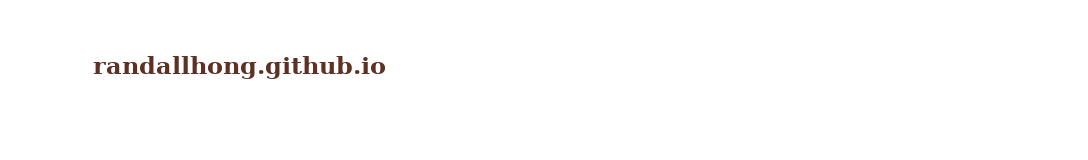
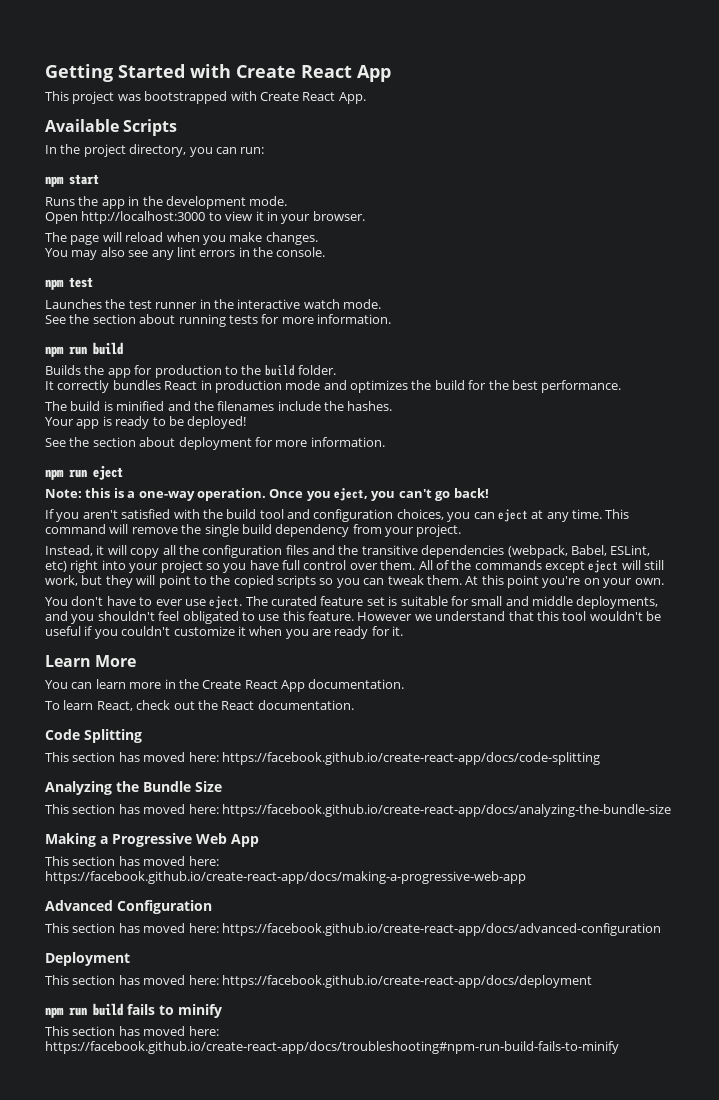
[93,56,386,79] randallhong.github.io -> [45,64,391,82] [45,91,366,104] [45,119,178,136] [45,144,265,157] [45,174,99,187] [45,196,288,209] [45,211,365,224] [45,232,318,245] [45,247,326,260] [45,277,93,290] [45,299,381,309] [45,314,391,327] [45,342,123,357] [45,365,336,378] [45,380,622,393] [45,401,393,411] [45,416,247,429] [45,437,385,450] [45,465,123,480] [45,488,489,501] [45,509,630,522] [45,524,462,537] [45,545,651,558] [45,560,665,573] [45,575,664,588] [45,596,659,609] [45,611,661,624] [45,626,404,639] [45,655,137,667] [45,679,405,692] [45,700,354,711] [45,729,142,743] [45,752,600,765] [45,781,222,795] [45,804,671,817] [45,833,259,847] [45,856,219,866] [45,871,526,884] [45,900,212,914] [45,923,661,936] [45,952,130,966] [45,975,592,988] [45,1003,222,1018] [45,1026,219,1036] [45,1041,619,1054] Getting Started with Create React App // This project was bootstrapped with Create React App. // Available Scripts // In the project directory, you can run: // npm start // Runs the app in the development mode. // Open http://localhost:3000 to view it in your browser. // The page will reload when you make changes. // You may also see any lint errors in the console. // npm test // Launches the test runner in the interactive watch mode. // See the section about running tests for more information. // npm run build // Builds the app for production to the build folder. // It correctly bundles React in production mode and optimizes the build for the best performance. // The build is minified and the filenames include the hashes. // Your app is ready to be deployed! // See the section about deployment for more information. // npm run eject // Note: this is a one-way operation. Once you eject, you can't go back! // If you aren't satisfied with the build tool and configuration choices, you can eject at any time. This command will remove the single build dependency from your project. // Instead, it will copy all the configuration files and the transitive dependencies (webpack, Babel, ESLint, etc) right into your project so you have full control over them. All of the commands except eject will still work, but they will point to the copied scripts so you can tweak them. At this point you're on your own. // You don't have to ever use eject. The curated feature set is suitable for small and middle deployments, and you shouldn't feel obligated to use this feature. However we understand that this tool wouldn't be useful if you couldn't customize it when you are ready for it. // Learn More // You can learn more in the Create React App documentation. // To learn React, check out the React documentation. // Code Splitting // This section has moved here: https://facebook.github.io/create-react-app/docs/code-splitting // Analyzing the Bundle Size // This section has moved here: https://facebook.github.io/create-react-app/docs/analyzing-the-bundle-size // Making a Progressive Web App // This section has moved here: https://facebook.github.io/create-react-app/docs/making-a-progressive-web-app // Advanced Configuration // This section has moved here: https://facebook.github.io/create-react-app/docs/advanced-configuration // Deployment // This section has moved here: https://facebook.github.io/create-react-app/docs/deployment // npm run build fails to minify // This section has moved here: https://facebook.github.io/create-react-app/docs/troubleshooting#npm-run-build-fails-to-minify

